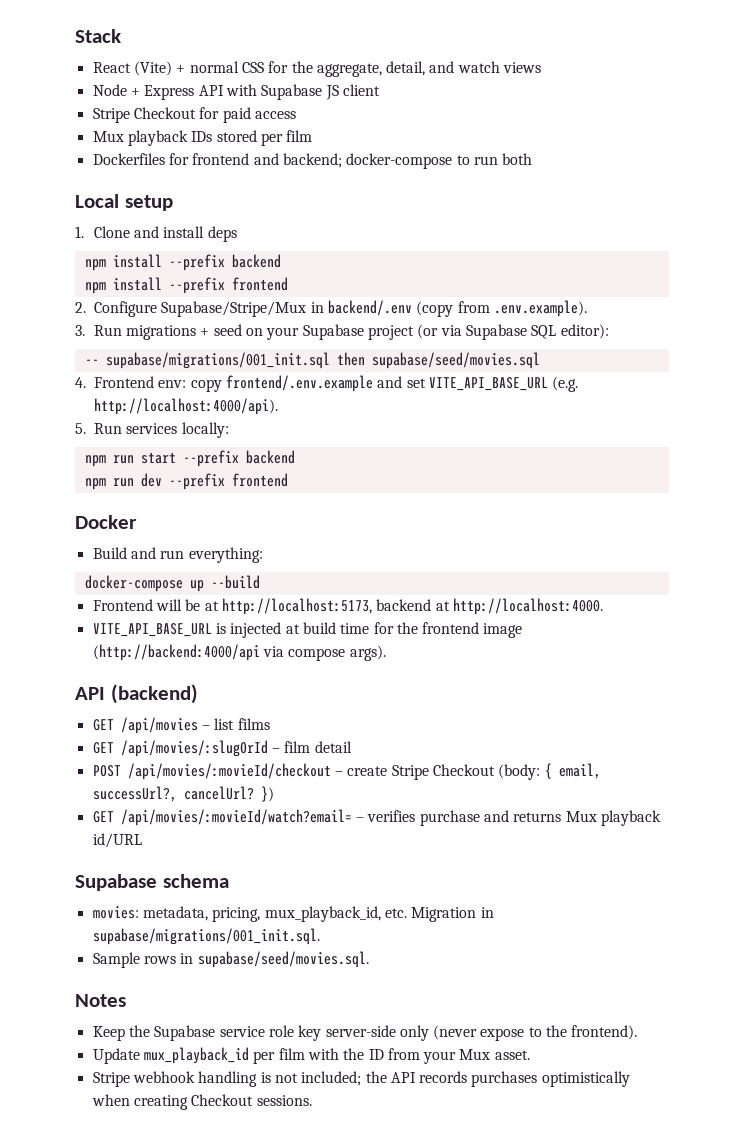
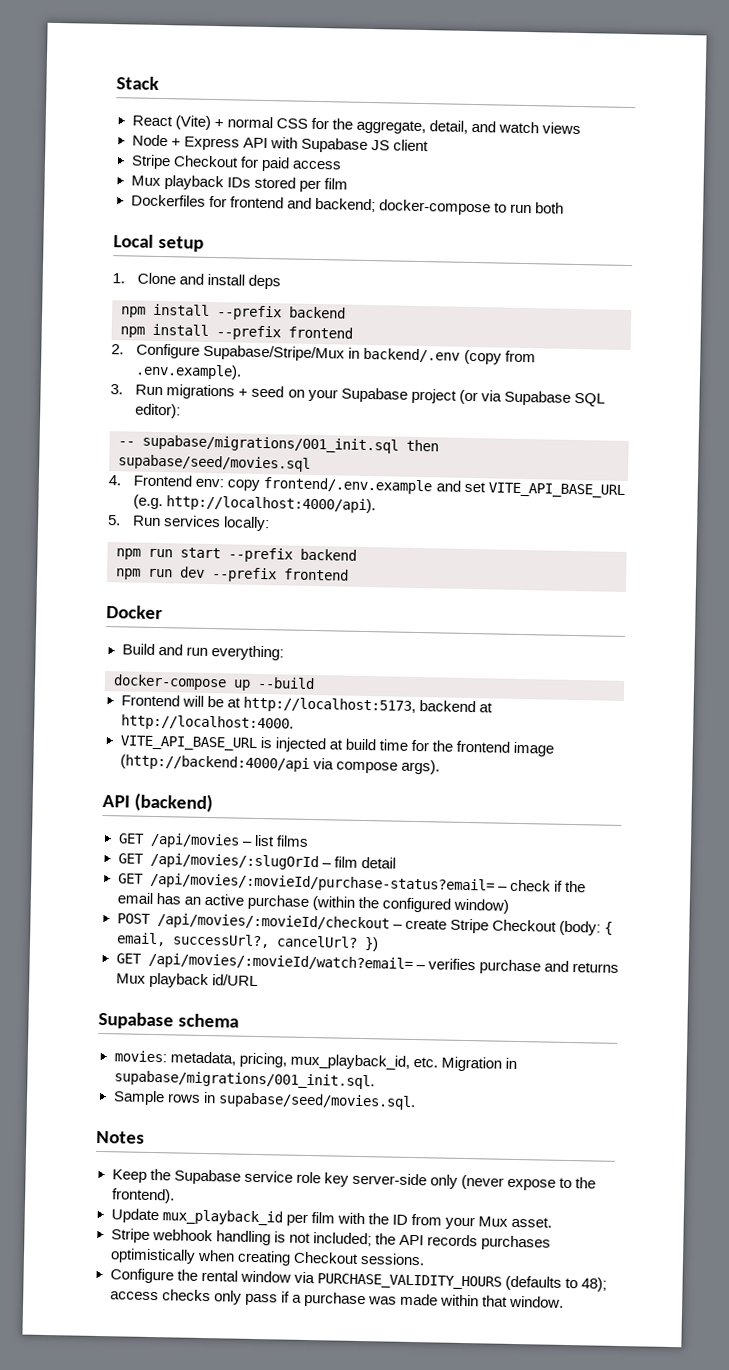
(352, 747) none -> [117,872,586,894] [116,892,509,914] // GET /api/movies/:movieId/purchase-status?email= – check if the email has an active purchase (within the configured window)
(312, 1100) none -> [109,1268,607,1292] [109,1289,565,1308] // Configure the rental window via PURCHASE_VALIDITY_HOURS (defaults to 48); access checks only pass if a purchase was made within that window.

